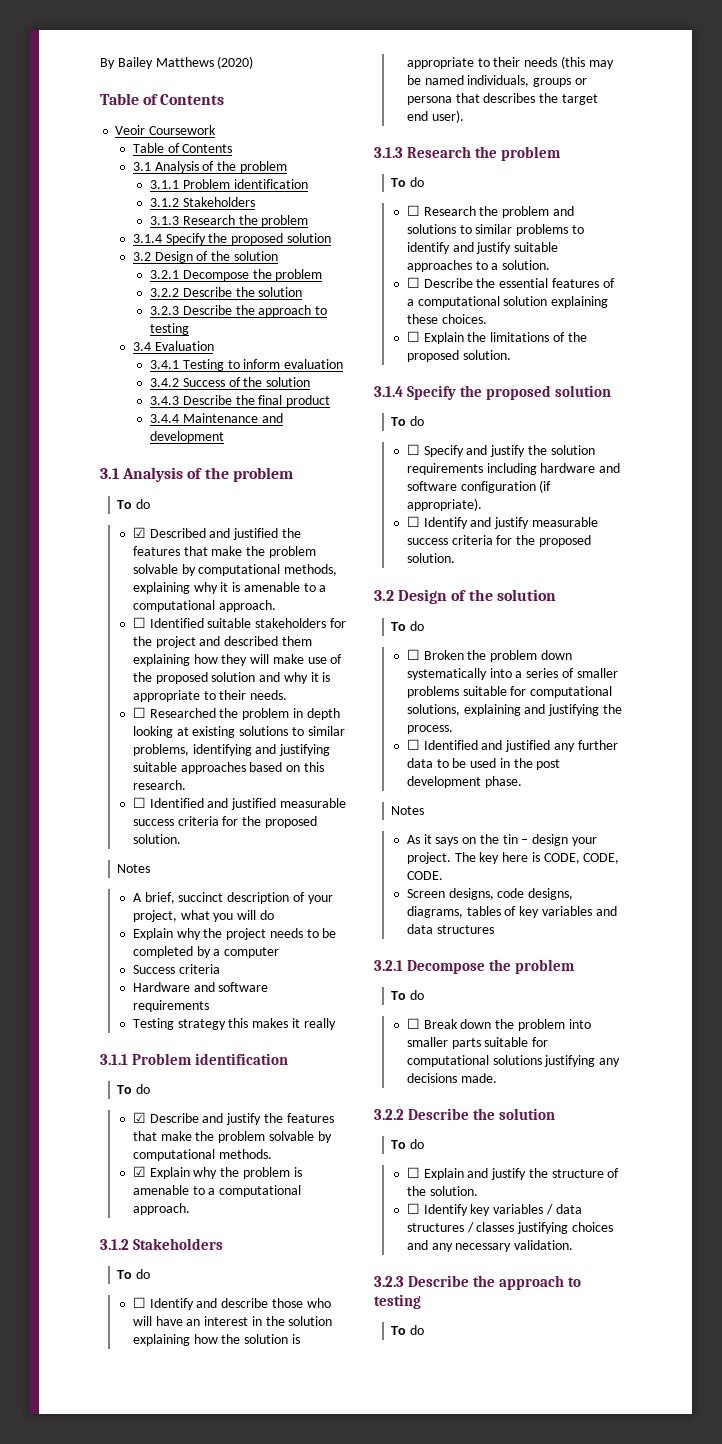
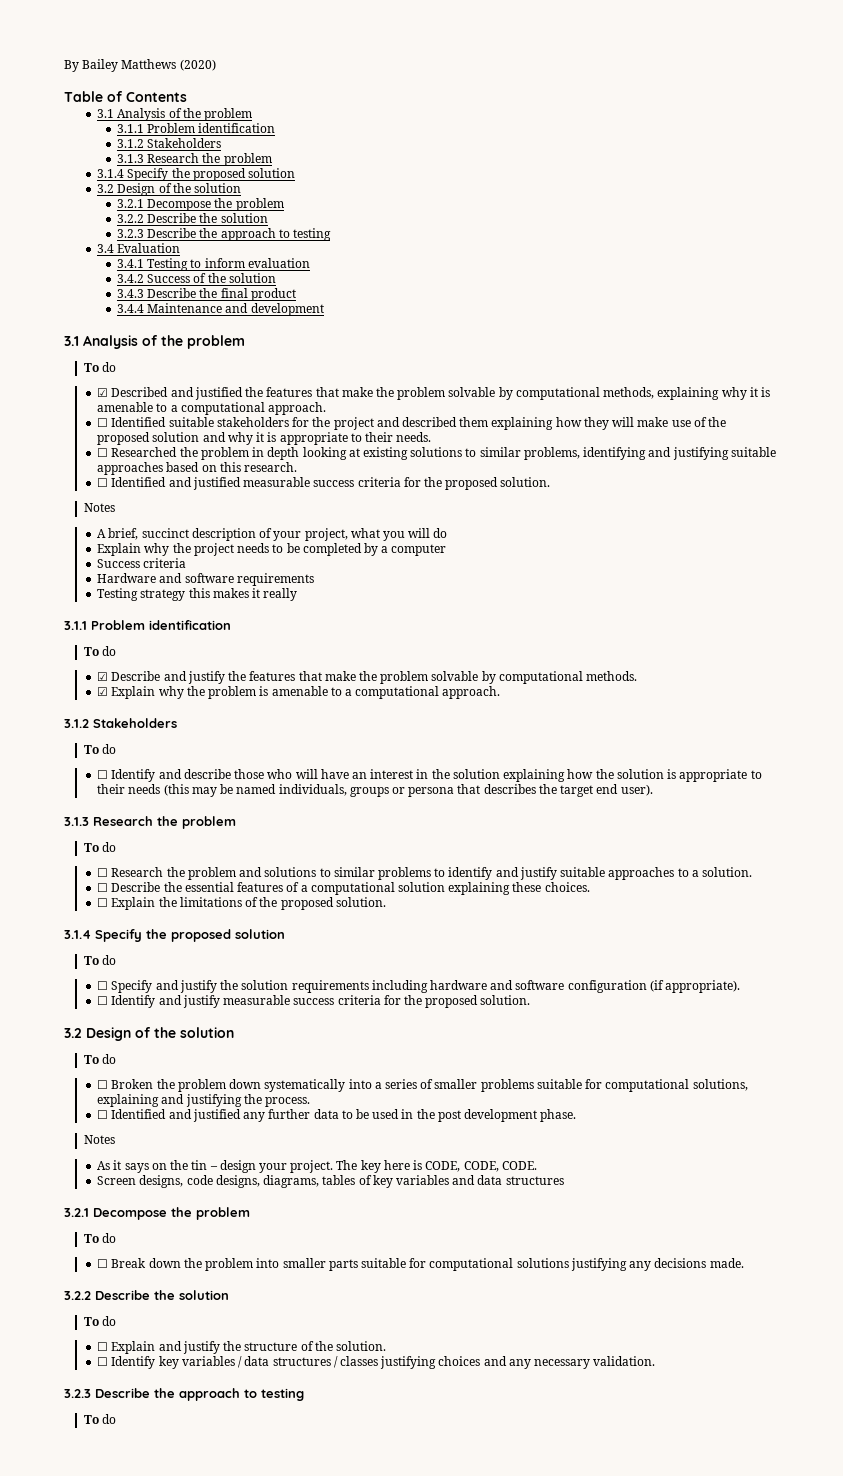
[115,125,217,135] [132,143,233,153] // Veoir Coursework // Table of Contents -> (187, 97) none

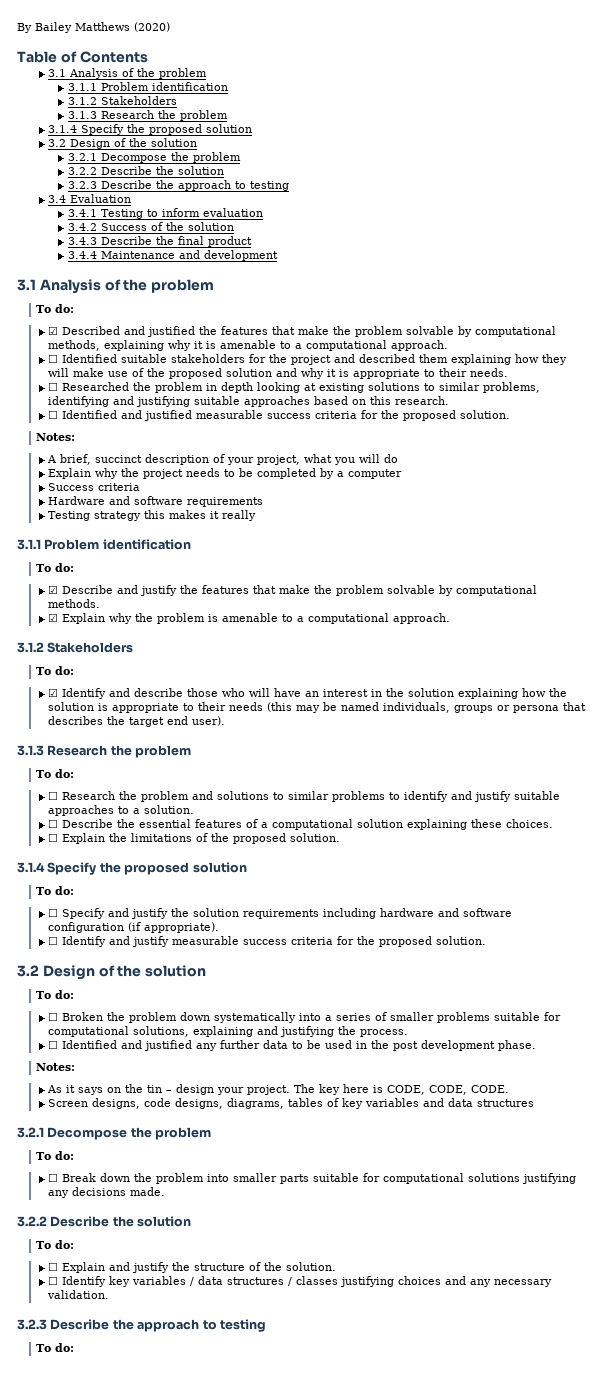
[102,362,117,372] do -> [55,304,75,313] do:
[83,503,115,512] Notes -> [36,433,76,441] Notes:
[102,646,117,656] do -> [55,563,75,572] do:
[102,744,117,754] [97,770,109,779] do // ☐ -> [55,666,75,675] [48,688,59,697] do: // ☑
[102,842,117,852] do -> [55,769,75,778] do:
[102,955,117,965] do -> [55,886,75,895] do:
[102,1054,117,1064] do -> [55,990,75,999] do:
[83,1135,115,1144] Notes -> [36,1063,76,1071] Notes:
[102,1233,117,1243] do -> [55,1151,75,1160] do:
[102,1316,117,1326] do -> [55,1240,75,1249] do:
[102,1414,117,1424] do -> [55,1343,75,1352] do:

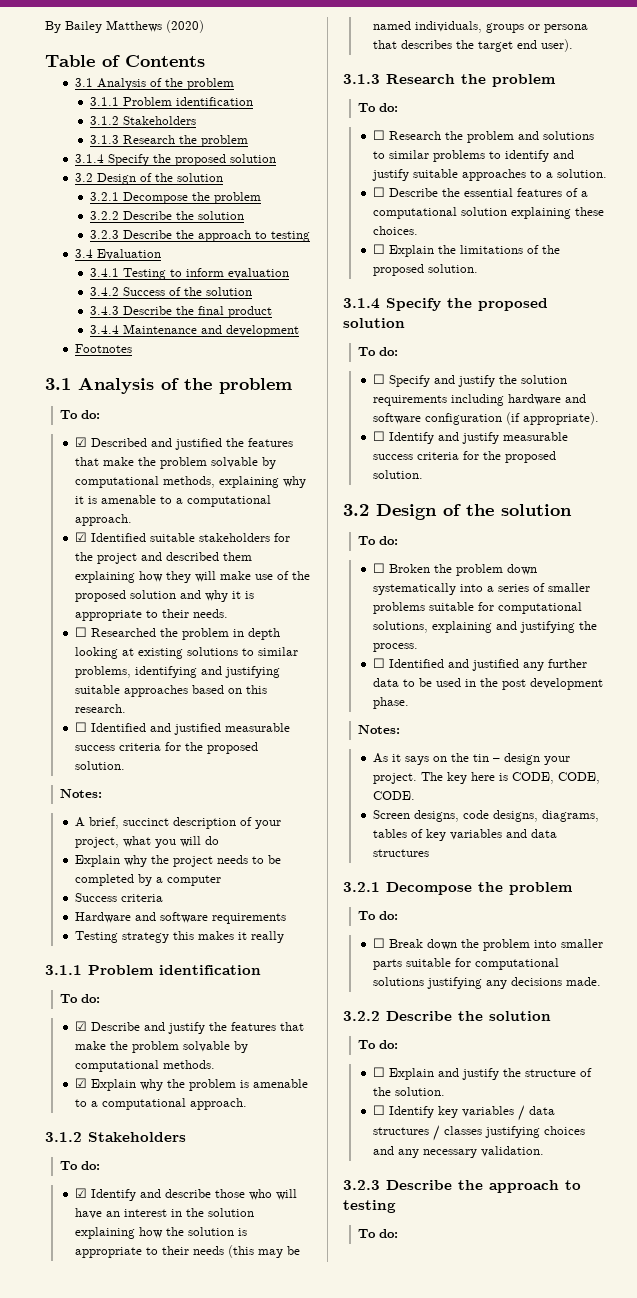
(278, 255) none -> [74,344,132,353] // Footnotes
[48,354,59,363] ☐ -> [74,532,87,542] ☑

